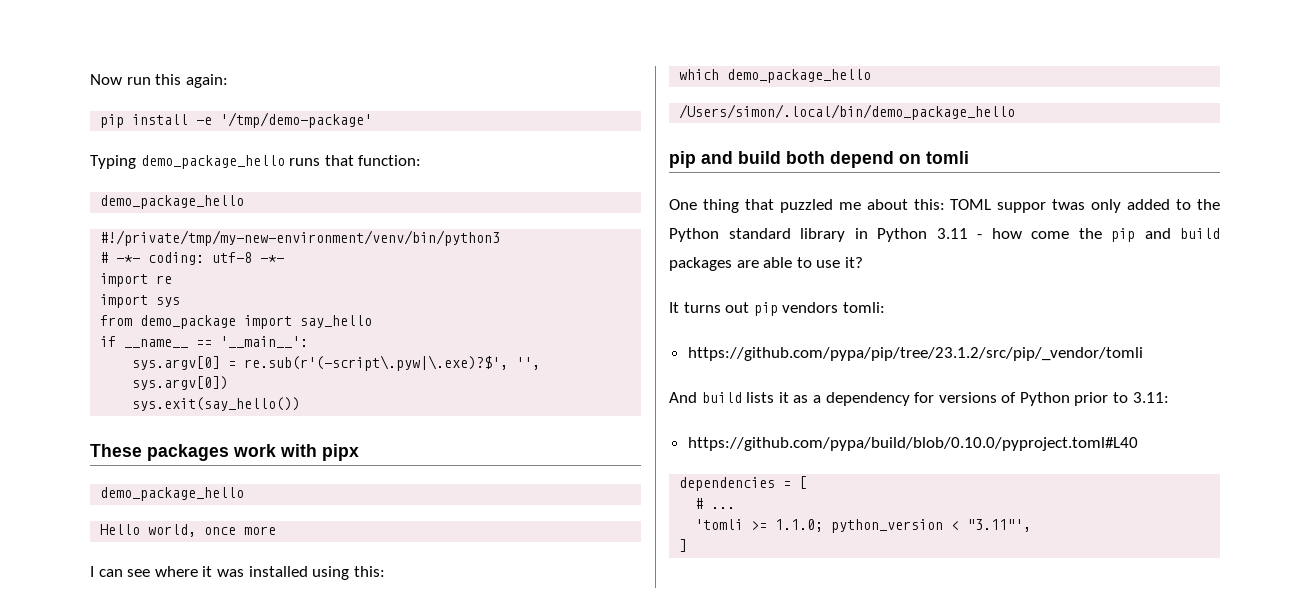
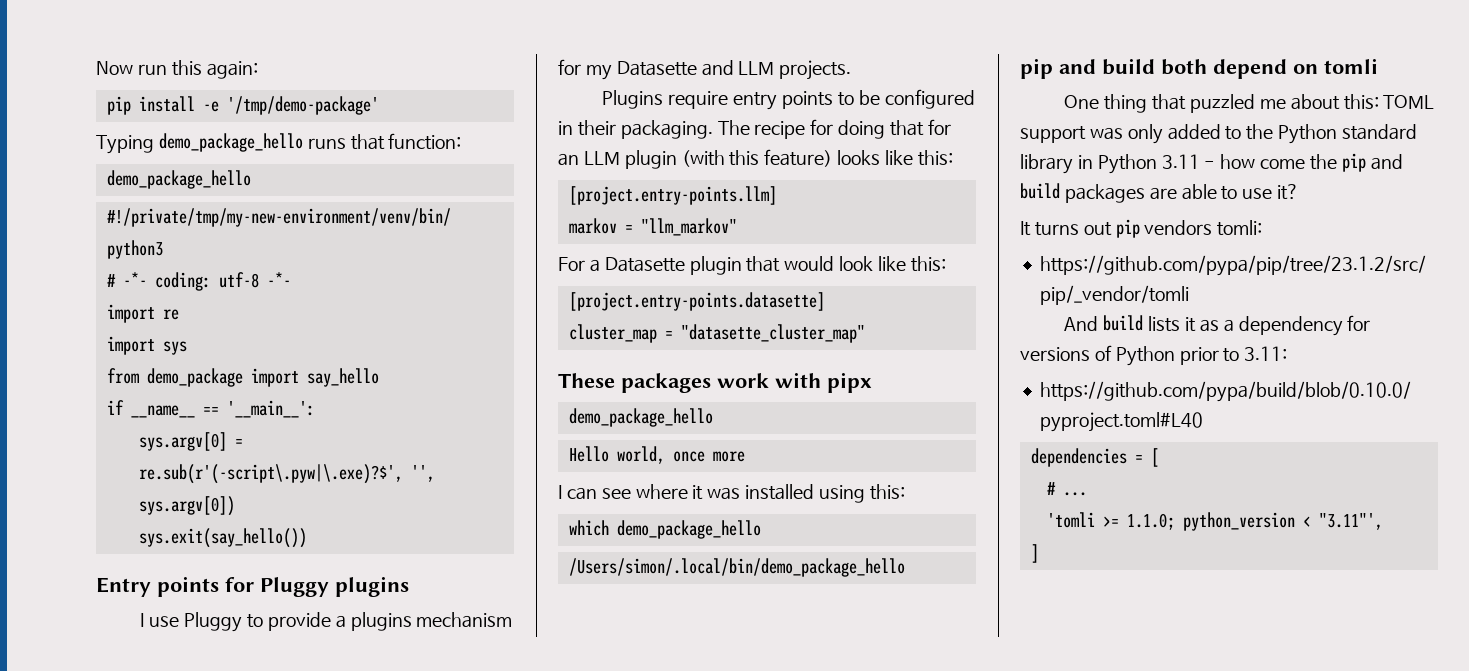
(301, 404) none -> [96,576,409,597] [140,612,513,632] [558,59,852,80] [602,89,975,110] [558,119,951,139] [558,149,953,169] [568,186,777,205] [568,218,737,236] [558,256,946,275] [568,292,825,311] [568,324,865,343] // Entry points for Pluggy plugins // I use Pluggy to provide a plugins mechanism for my Datasette and LLM projects. // Plugins require entry points to be configured in their packaging. The recipe for doing that for an LLM plugin (with this feature) looks like this: // [project.entry-points.llm] // markov = "llm_markov" // For a Datasette plugin that would look like this: // [project.entry-points.datasette] // cluster_map = "datasette_cluster_map"
[997,199,1086,213] suppor twas -> [1020,126,1123,143] support was

